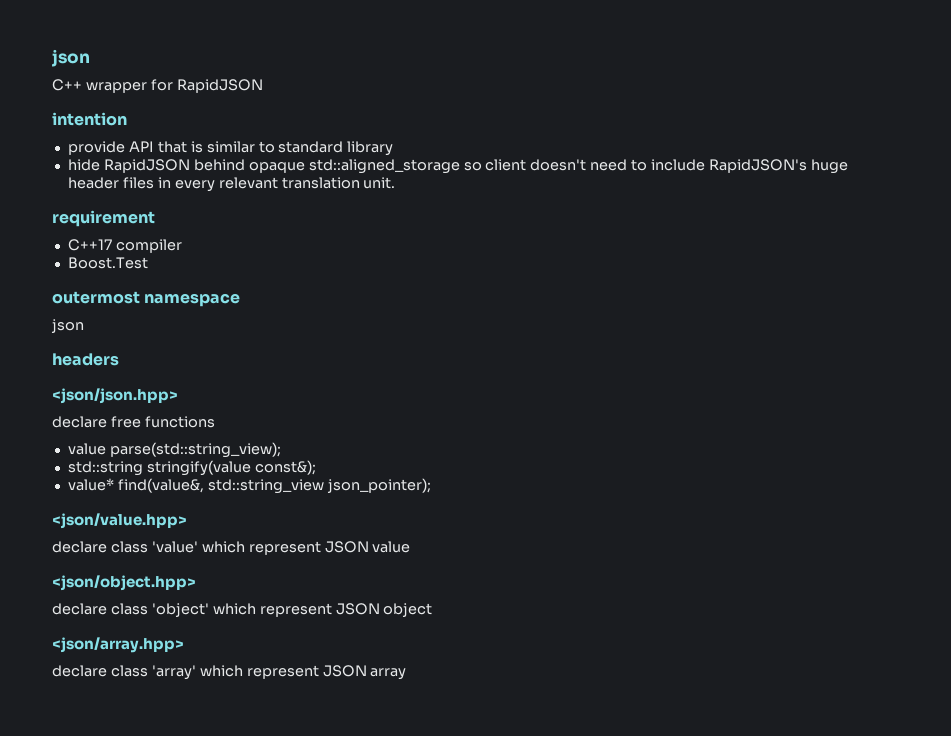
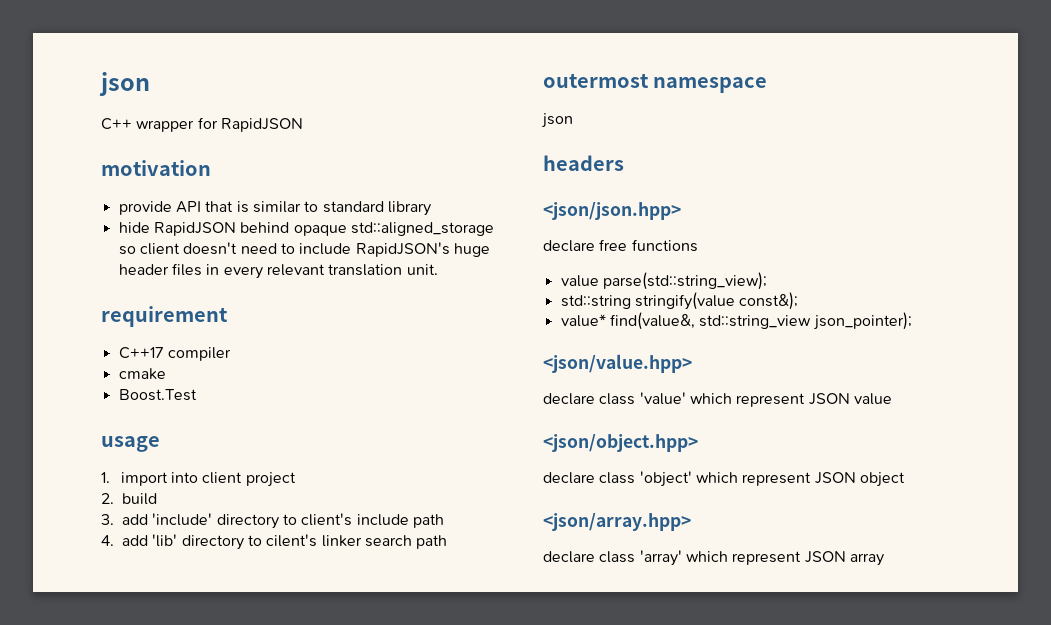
[52,112,127,126] intention -> [101,160,211,176] motivation
(182, 246) none -> [118,368,166,380] // cmake
(148, 263) none -> [101,436,160,452] [101,472,296,487] [101,493,157,505] [101,513,444,529] [101,534,448,550] // usage // 1. import into client project // 2. build // 3. add 'include' directory to client's include path // 4. add 'lib' directory to cilent's linker search path

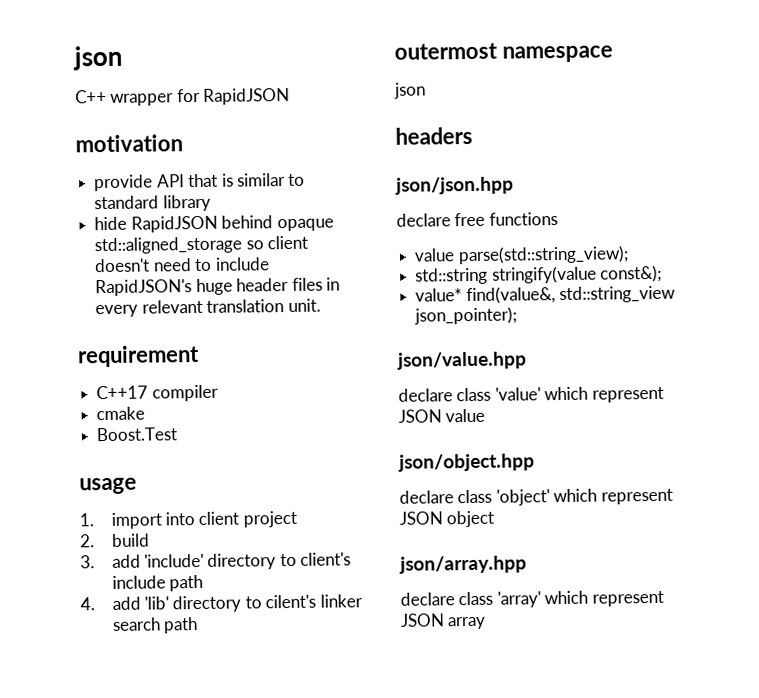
[543,202,681,220] <json/json.hpp> -> [395,176,514,195] json/json.hpp
[543,354,692,373] <json/value.hpp> -> [397,351,527,370] json/value.hpp
[543,434,698,452] <json/object.hpp> -> [398,453,535,472] json/object.hpp
[543,513,691,531] <json/array.hpp> -> [399,555,527,574] json/array.hpp

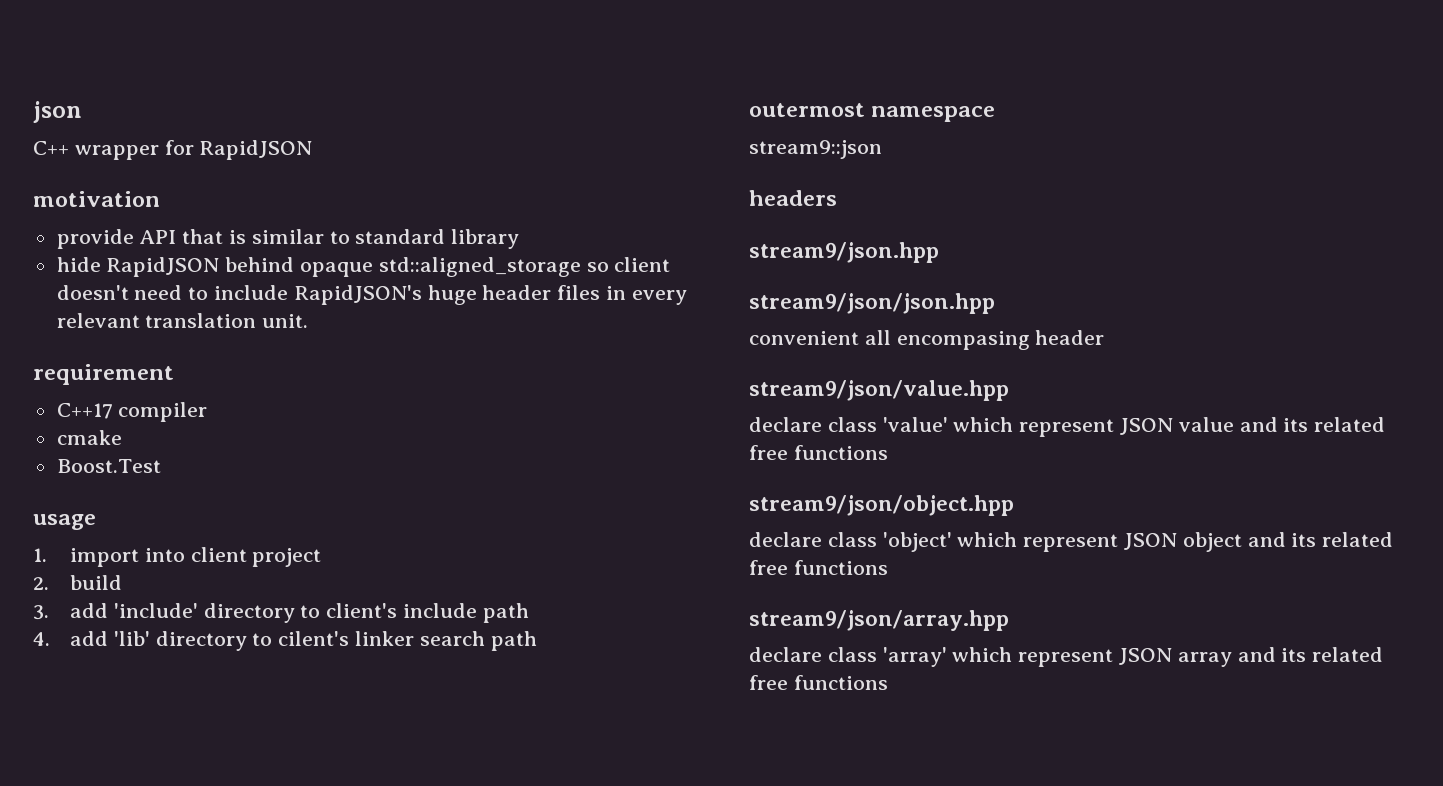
[394,82,426,99] json -> [749,140,882,159] stream9::json
[395,176,514,195] [396,212,558,227] [414,245,629,265] [415,264,663,285] [415,285,677,305] [414,306,518,325] [397,351,527,370] json/json.hpp // declare free functions // value parse(std::string_view); // std::string stringify(value const&); // value* find(value&, std::string_view json_pointer); // json/value.hpp -> [749,242,939,263] [749,293,995,314] [749,330,1105,350] [749,380,1009,401] stream9/json.hpp // stream9/json/json.hpp // convenient all encompasing header // stream9/json/value.hpp
[398,453,535,472] // json/object.hpp -> [1239,417,1386,432] [749,445,888,460] [749,495,1014,516] and its related free functions // stream9/json/object.hpp
[399,555,527,574] // json/array.hpp -> [1247,532,1394,547] [749,560,888,575] [749,610,1009,631] and its related free functions // stream9/json/array.hpp
(487, 623) none -> [1237,647,1384,662] [749,675,888,690] and its related free functions

